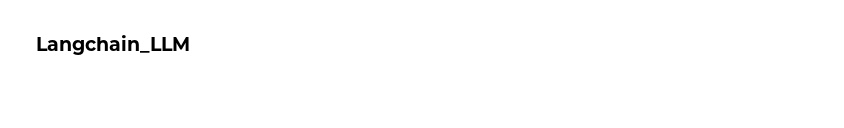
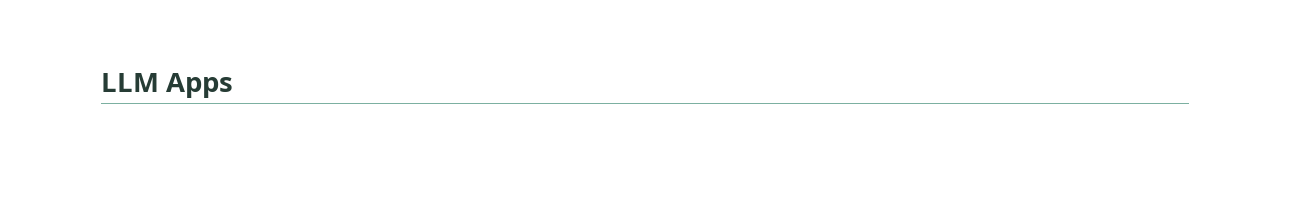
[36,35,190,55] Langchain_LLM -> [101,73,234,98] LLM Apps

